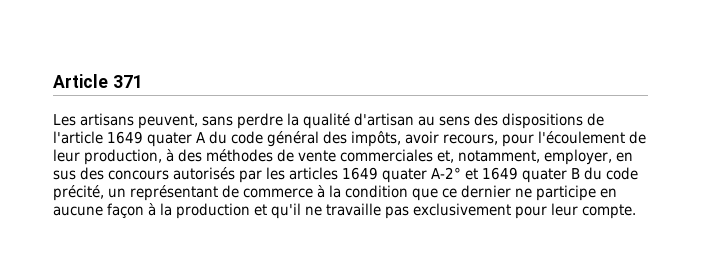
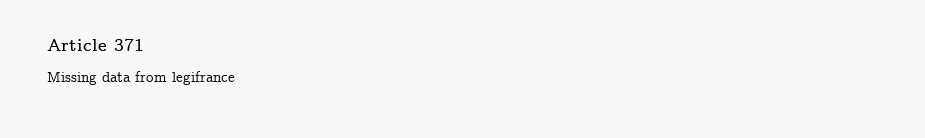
[53,113,604,129] [53,131,646,147] [53,149,633,165] [53,167,638,183] [53,185,617,201] [53,203,636,219] Les artisans peuvent, sans perdre la qualité d'artisan au sens des dispositions de l'article 1649 quater A du code général des impôts, avoir recours, pour l'écoulement de leur production, à des méthodes de vente commerciales et, notamment, employer, en sus des concours autorisés par les articles 1649 quater A-2° et 1649 quater B du code précité, un représentant de commerce à la condition que ce dernier ne participe en aucune façon à la production et qu'il ne travaille pas exclusivement pour leur compte. -> [47,71,235,85] Missing data from legifrance

